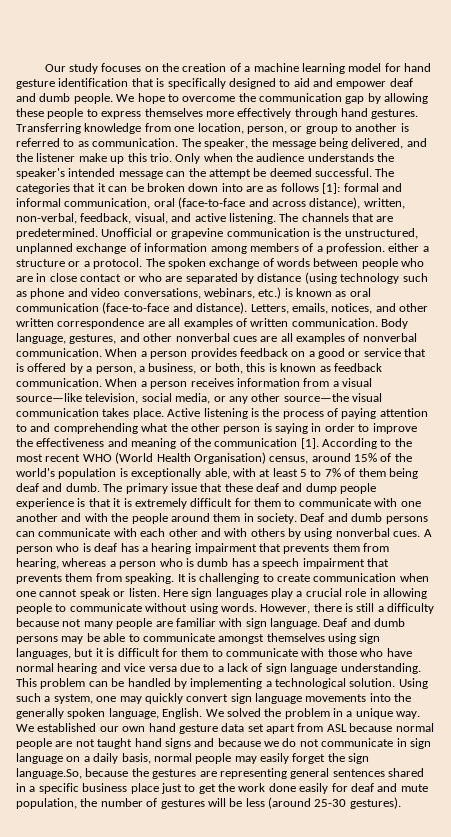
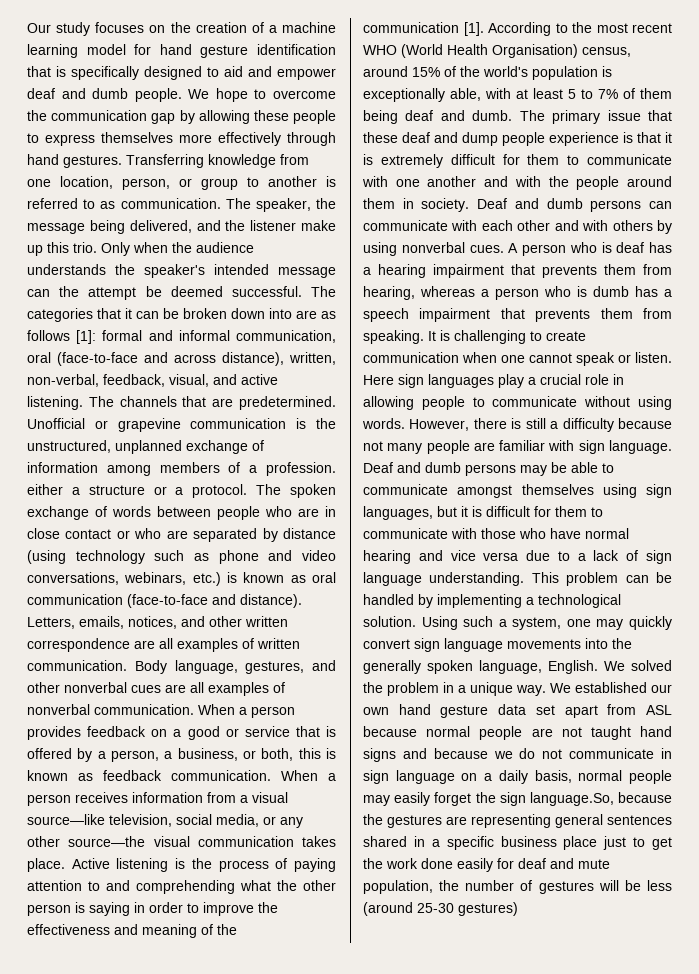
[349,797,401,809] gestures). -> [458,902,518,916] gestures)

